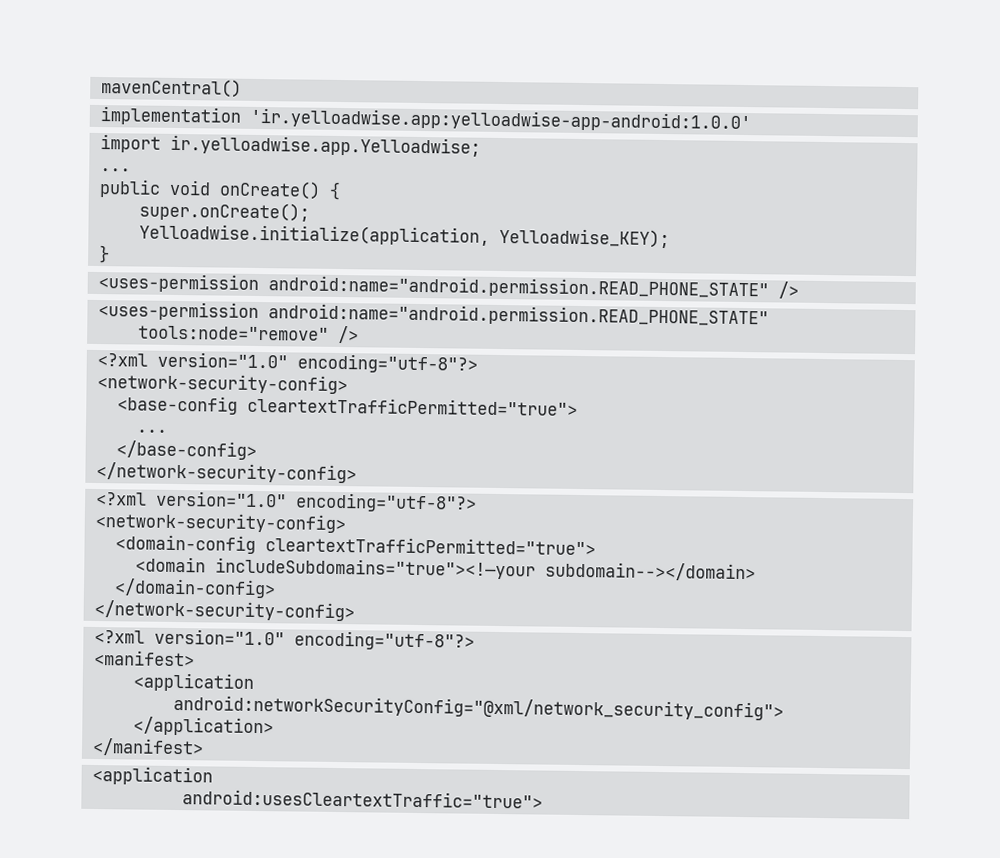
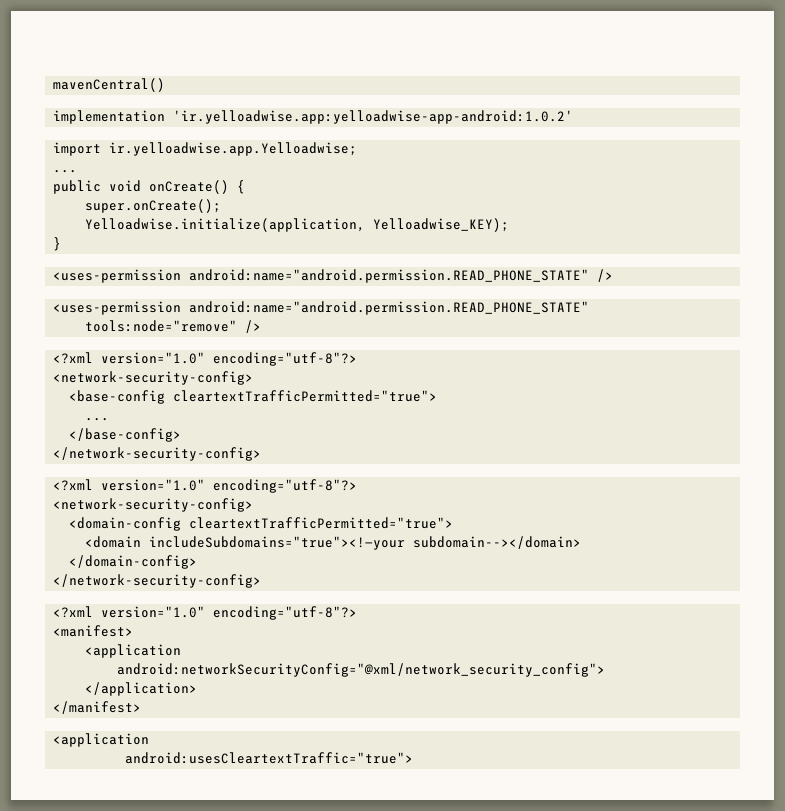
[249,107,751,133] 'ir.yelloadwise.app:yelloadwise-app-android:1.0.0' -> [172,110,573,124] 'ir.yelloadwise.app:yelloadwise-app-android:1.0.2'

